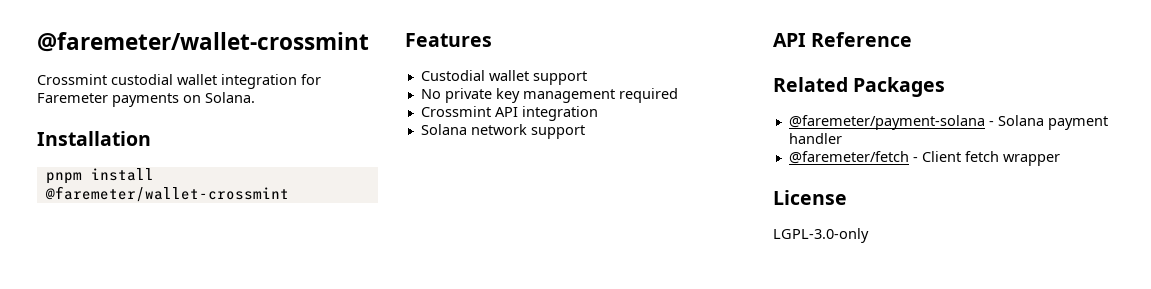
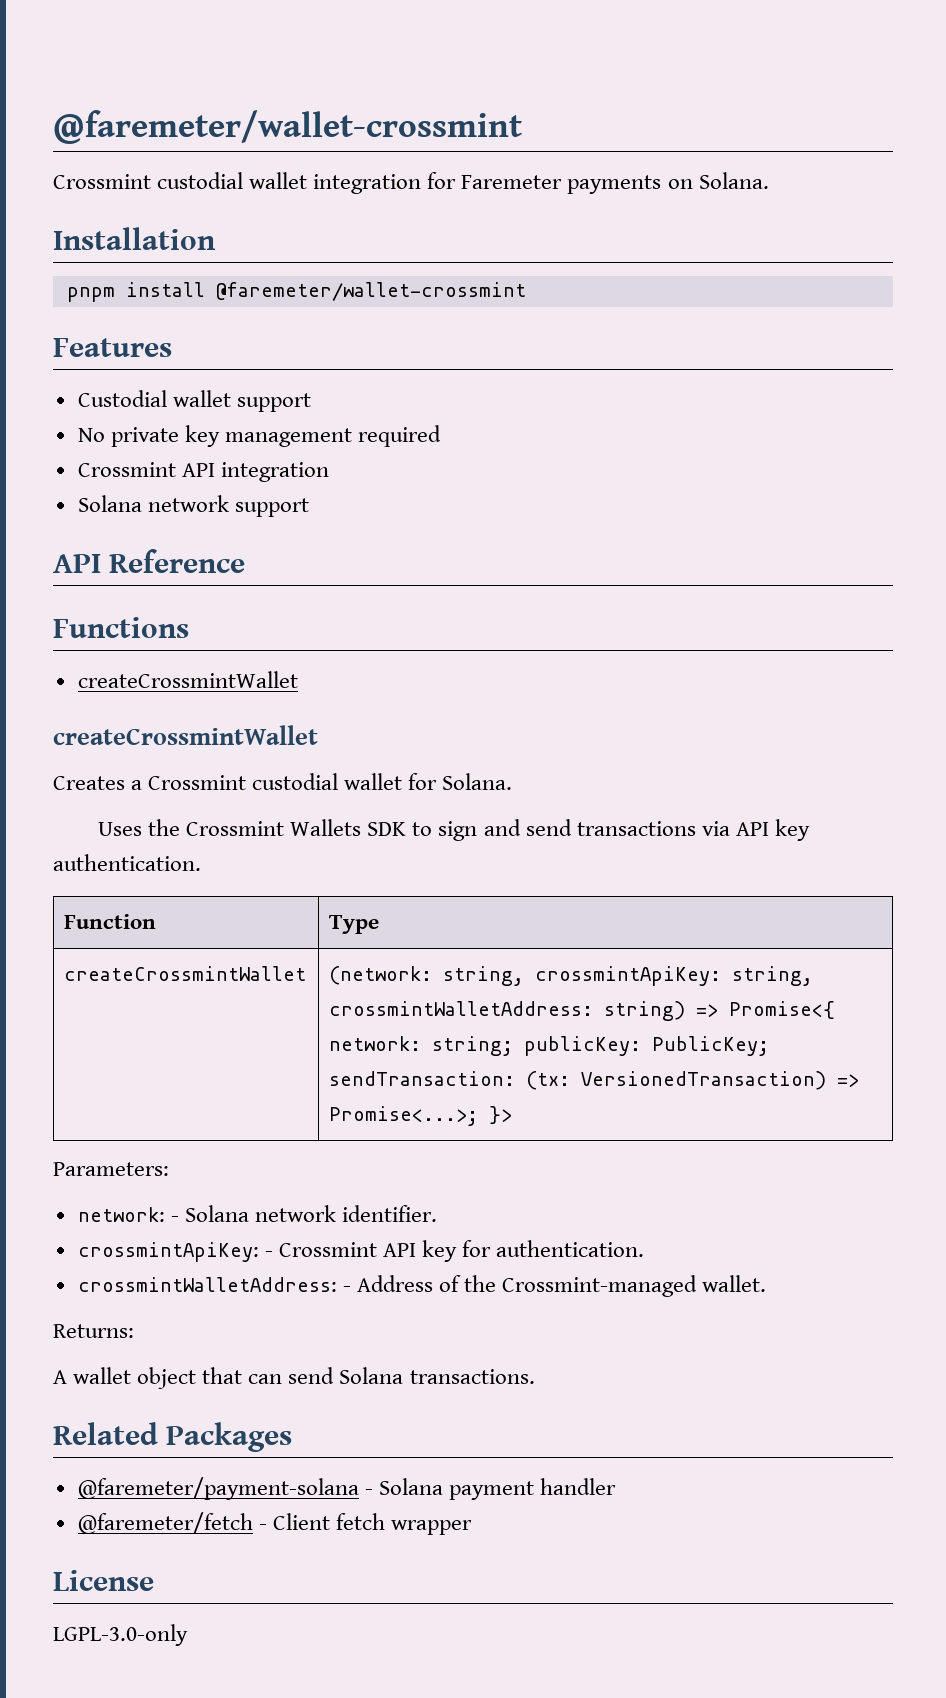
(913, 39) none -> [53,617,189,638] [77,671,298,688] [53,725,318,745] [53,773,513,790] [98,819,810,841] [53,854,201,871] [64,914,157,929] [329,915,380,934] [64,966,307,981] [329,966,814,986] [329,1001,836,1021] [329,1036,770,1056] [329,1071,860,1090] [329,1106,513,1126] [53,1162,169,1176] [77,1205,438,1222] [77,1240,645,1262] [77,1275,767,1297] [53,1324,134,1338] [53,1367,535,1389] // Functions // createCrossmintWallet // createCrossmintWallet // Creates a Crossmint custodial wallet for Solana. // Uses the Crossmint Wallets SDK to sign and send transactions via API key authentication. // Function | Type // createCrossmintWallet | (network: string, crossmintApiKey: string, crossmintWalletAddress: string) => Promise<{ network: string; publicKey: PublicKey; sendTransaction: (tx: VersionedTransaction) => Promise<...>; }> // Parameters: // network: - Solana network identifier. // crossmintApiKey: - Crossmint API key for authentication. // crossmintWalletAddress: - Address of the Crossmint-managed wallet. // Returns: // A wallet object that can send Solana transactions.

